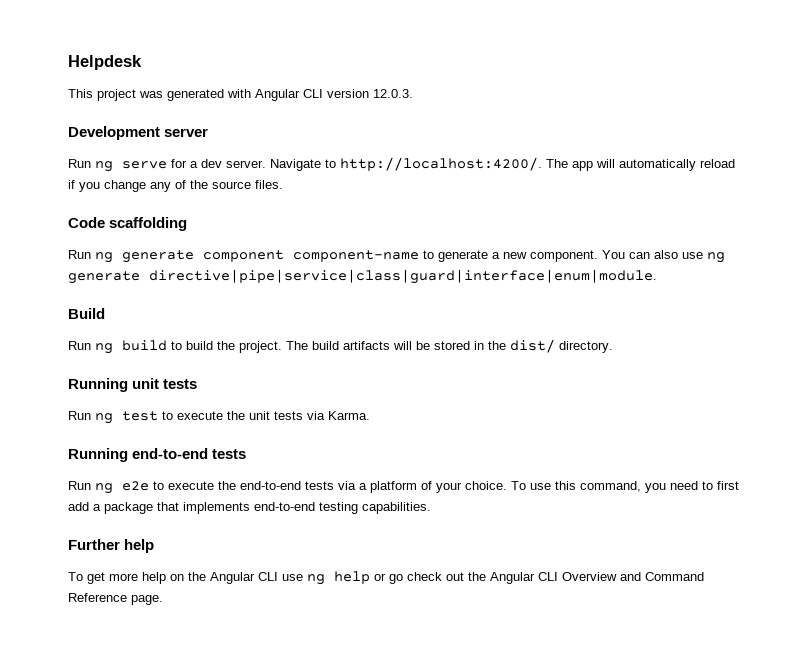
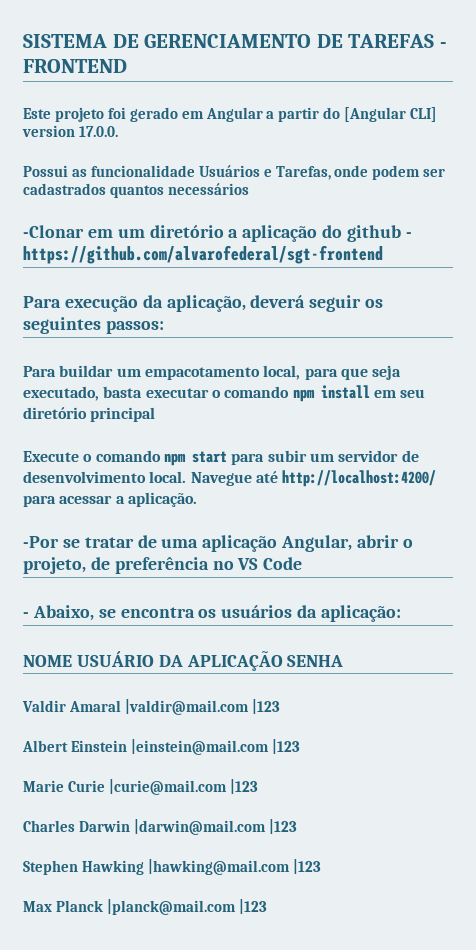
[68,55,142,70] [68,89,413,101] [68,126,209,140] [68,157,735,172] [68,180,283,192] [68,217,188,231] [68,250,725,263] [68,269,657,284] [68,308,105,319] [68,339,613,354] [68,378,198,392] [68,411,370,424] [68,448,247,462] [68,481,739,494] [68,502,431,514] [68,539,155,553] [68,571,704,585] [68,593,163,605] Helpdesk // This project was generated with Angular CLI version 12.0.3. // Development server // Run ng serve for a dev server. Navigate to http://localhost:4200/. The app will automatically reload if you change any of the source files. // Code scaffolding // Run ng generate component component-name to generate a new component. You can also use ng generate directive|pipe|service|class|guard|interface|enum|module. // Build // Run ng build to build the project. The build artifacts will be stored in the dist/ directory. // Running unit tests // Run ng test to execute the unit tests via Karma. // Running end-to-end tests // Run ng e2e to execute the end-to-end tests via a platform of your choice. To use this command, you need to first add a package that implements end-to-end testing capabilities. // Further help // To get more help on the Angular CLI use ng help or go check out the Angular CLI Overview and Command Reference page. -> [23,34,447,48] [23,59,127,73] [23,107,438,122] [22,125,118,137] [23,165,446,180] [23,183,249,198] [23,225,412,242] [23,245,383,264] [23,295,384,312] [23,317,164,334] [23,365,402,380] [23,385,426,402] [23,407,156,422] [23,450,419,466] [23,470,437,487] [23,492,197,507] [23,535,413,552] [23,557,303,574] [23,605,402,622] [23,651,344,671] [22,699,280,715] [22,739,300,755] [23,779,258,795] [23,819,297,835] [23,859,321,875] [23,899,267,915] SISTEMA DE GERENCIAMENTO DE TAREFAS - FRONTEND // Este projeto foi gerado em Angular a partir do [Angular CLI] version 17.0.0. // Possui as funcionalidade Usuários e Tarefas, onde podem ser cadastrados quantos necessários // -Clonar em um diretório a aplicação do github - https://github.com/alvarofederal/sgt-frontend // Para execução da aplicação, deverá seguir os seguintes passos: // Para buildar um empacotamento local, para que seja executado, basta executar o comando npm install em seu diretório principal // Execute o comando npm start para subir um servidor de desenvolvimento local. Navegue até http://localhost:4200/ para acessar a aplicação. // -Por se tratar de uma aplicação Angular, abrir o projeto, de preferência no VS Code // - Abaixo, se encontra os usuários da aplicação: // NOME USUÁRIO DA APLICAÇÃO SENHA // Valdir Amaral |valdir@mail.com |123 // Albert Einstein |einstein@mail.com |123 // Marie Curie |curie@mail.com |123 // Charles Darwin |darwin@mail.com |123 // Stephen Hawking |hawking@mail.com |123 // Max Planck |planck@mail.com |123

